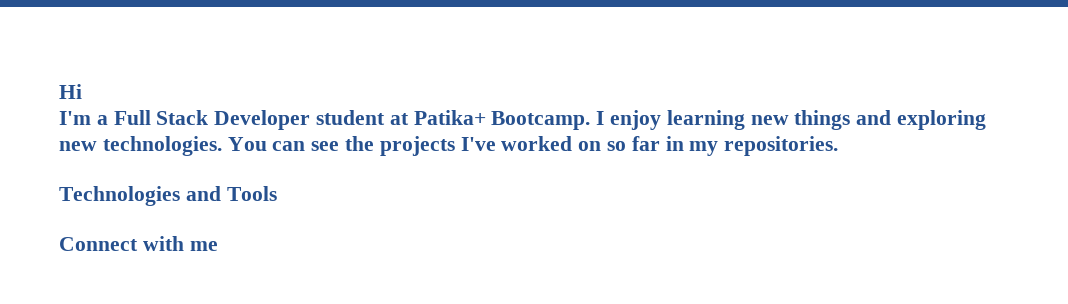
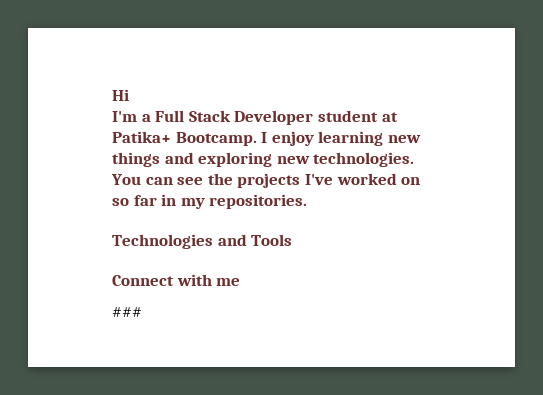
(218, 246) none -> [112,307,142,317] // ###

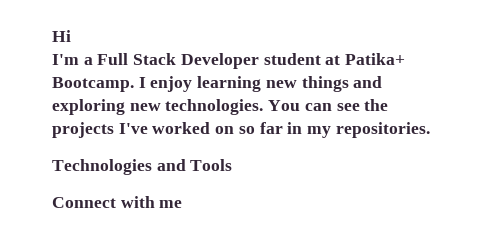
[112,307,142,317] // ### -> (183, 204) none

